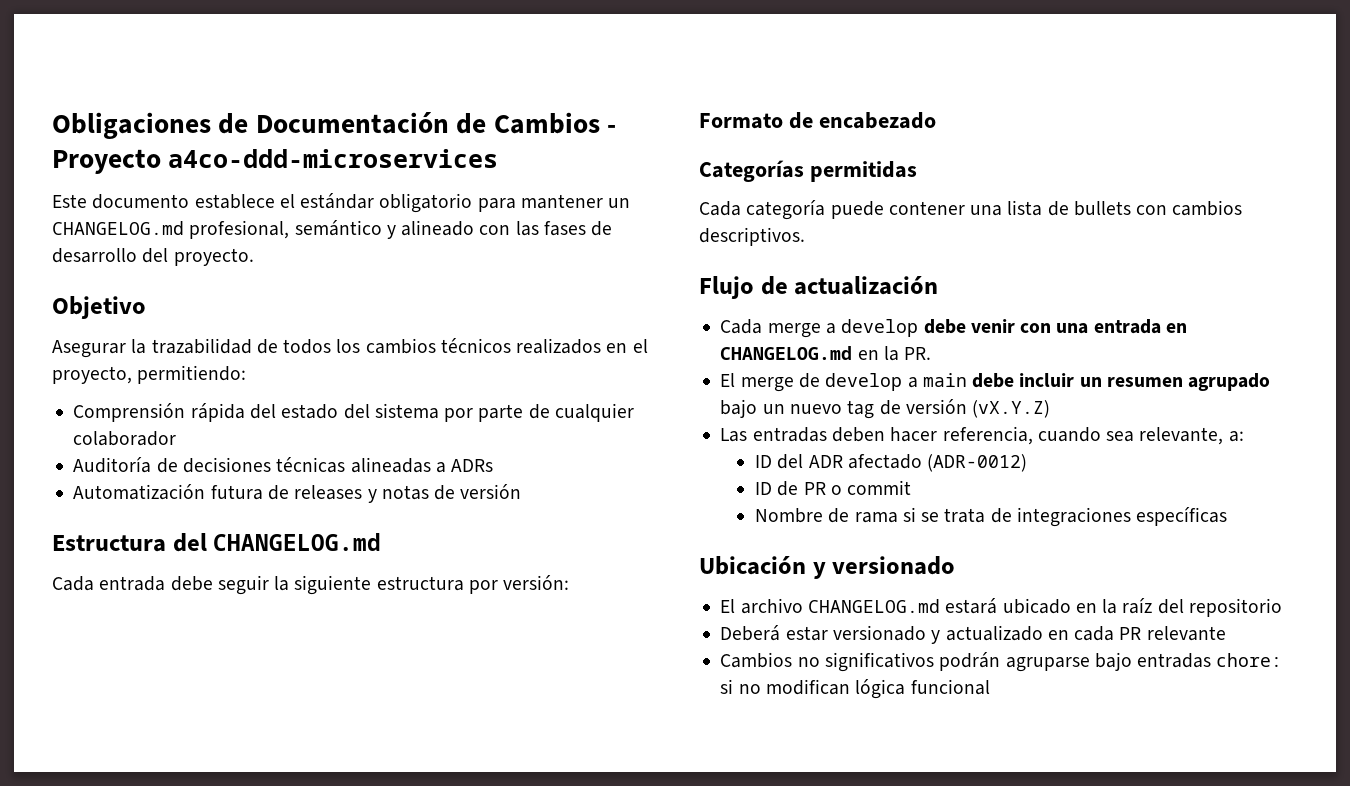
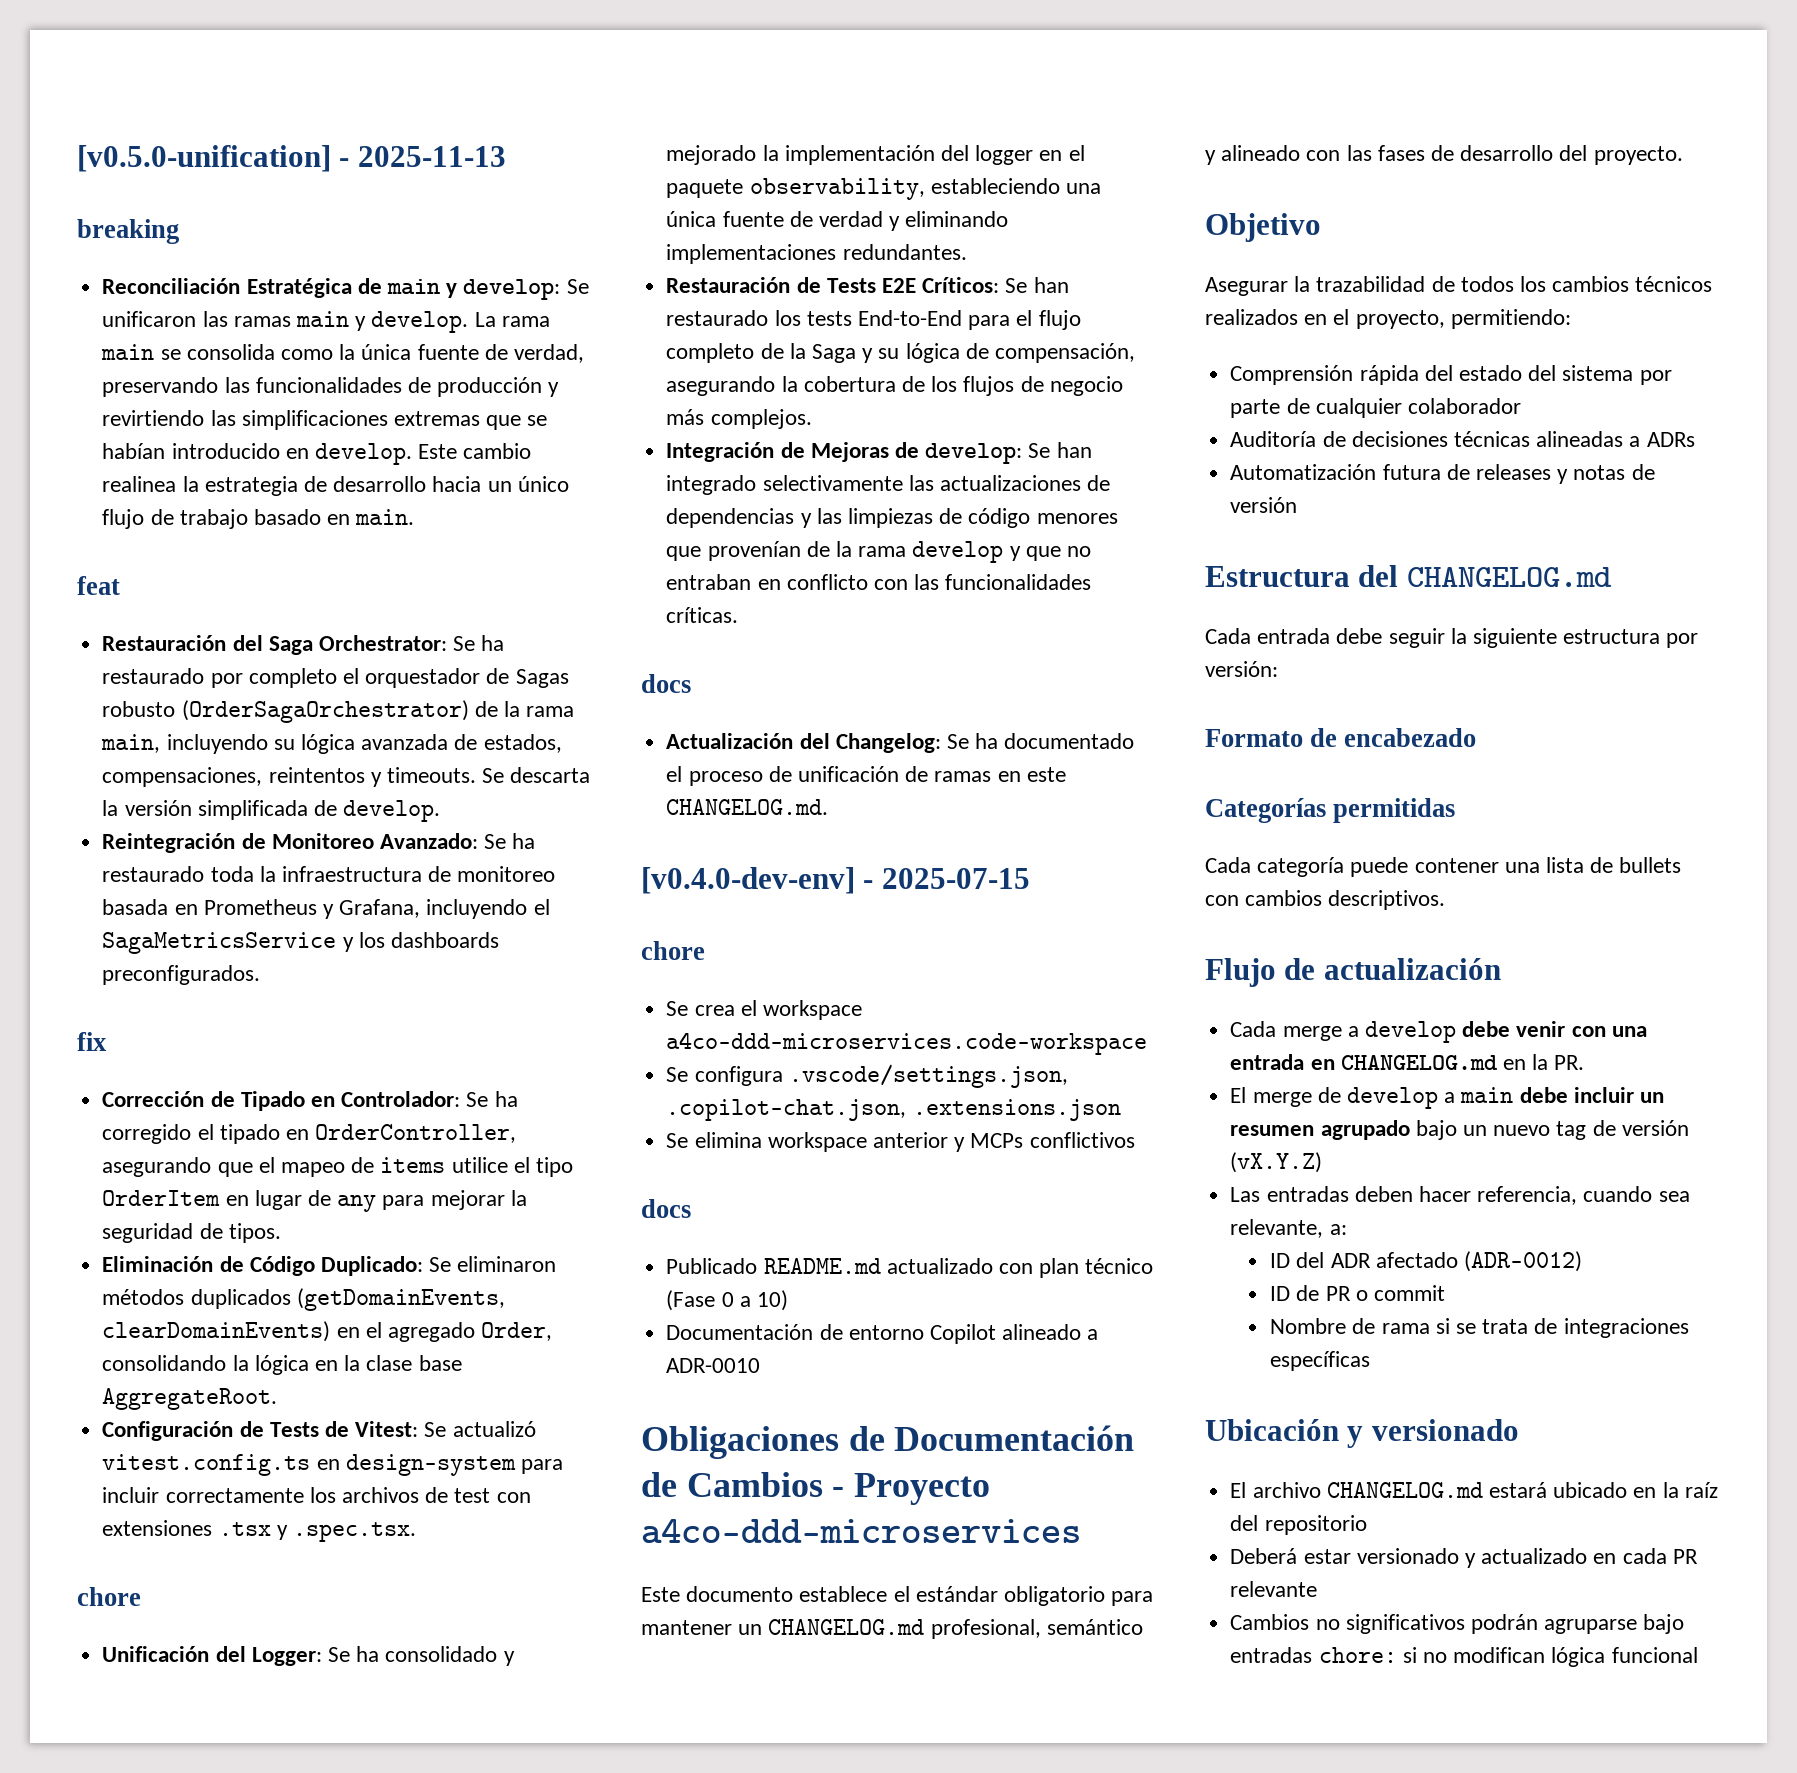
(52, 125) none -> [77,145,506,172] [77,219,179,244] [102,278,589,300] [102,311,550,333] [101,344,584,363] [102,377,560,397] [102,410,548,430] [102,443,532,465] [102,476,569,496] [102,509,415,529] [77,576,120,595] [102,635,505,655] [102,668,569,688] [102,700,575,723] [101,734,562,754] [102,767,591,787] [102,800,441,822] [102,833,536,853] [102,866,556,882] [102,899,550,919] [102,932,499,954] [102,965,261,985] [77,1032,107,1051] [102,1091,518,1111] [102,1124,517,1144] [102,1157,573,1177] [102,1190,527,1212] [102,1223,281,1243] [102,1256,557,1276] [102,1288,505,1311] [102,1321,553,1342] [102,1355,462,1375] [102,1388,278,1410] [102,1421,536,1441] [102,1454,563,1476] [102,1487,531,1503] [102,1520,416,1542] [77,1587,141,1606] [102,1646,515,1666] [666,145,1085,165] [666,178,1101,200] [666,211,1009,231] [666,244,967,264] [666,277,1069,293] [666,310,1081,330] [666,343,1135,363] [666,376,1123,396] [666,409,812,429] [666,442,1092,464] [666,475,1111,495] [666,508,1118,528] [666,541,1091,563] [666,574,1092,590] [666,607,739,623] [641,674,691,693] [666,733,1135,753] [666,766,1066,786] [666,799,829,815] [641,867,1030,894] [641,941,705,960] [666,1000,862,1020] [666,1032,1148,1055] [666,1064,1068,1088] [666,1099,1121,1121] [666,1132,1135,1152] [641,1199,691,1218] [666,1258,1154,1278] [666,1290,788,1311] [666,1324,1099,1344] [666,1358,761,1373] [v0.5.0-unification] - 2025-11-13 // breaking // Reconciliación Estratégica de main y develop: Se unificaron las ramas main y develop. La rama main se consolida como la única fuente de verdad, preservando las funcionalidades de producción y revirtiendo las simplificaciones extremas que se habían introducido en develop. Este cambio realinea la estrategia de desarrollo hacia un único flujo de trabajo basado en main. // feat // Restauración del Saga Orchestrator: Se ha restaurado por completo el orquestador de Sagas robusto (OrderSagaOrchestrator) de la rama main, incluyendo su lógica avanzada de estados, compensaciones, reintentos y timeouts. Se descarta la versión simplificada de develop. // Reintegración de Monitoreo Avanzado: Se ha restaurado toda la infraestructura de monitoreo basada en Prometheus y Grafana, incluyendo el SagaMetricsService y los dashboards preconfigurados. // fix // Corrección de Tipado en Controlador: Se ha corregido el tipado en OrderController, asegurando que el mapeo de items utilice el tipo OrderItem en lugar de any para mejorar la seguridad de tipos. // Eliminación de Código Duplicado: Se eliminaron métodos duplicados (getDomainEvents, clearDomainEvents) en el agregado Order, consolidando la lógica en la clase base AggregateRoot. // Configuración de Tests de Vitest: Se actualizó vitest.config.ts en design-system para incluir correctamente los archivos de test con extensiones .tsx y .spec.tsx. // chore // Unificación del Logger: Se ha consolidado y mejorado la implementación del logger en el paquete observability, estableciendo una única fuente de verdad y eliminando implementaciones redundantes. // Restauración de Tests E2E Críticos: Se han restaurado los tests End-to-End para el flujo completo de la Saga y su lógica de compensación, asegurando la cobertura de los flujos de negocio más complejos. // Integración de Mejoras de develop: Se han integrado selectivamente las actualizaciones de dependencias y las limpiezas de código menores que provenían de la rama develop y que no entraban en conflicto con las funcionalidades críticas. // docs // Actualización del Changelog: Se ha documentado el proceso de unificación de ramas en este CHANGELOG.md. // [v0.4.0-dev-env] - 2025-07-15 // chore // Se crea el workspace a4co-ddd-microservices.code-workspace // Se configura .vscode/settings.json, .copilot-chat.json, .extensions.json // Se elimina workspace anterior y MCPs conflictivos // docs // Publicado README.md actualizado con plan técnico (Fase 0 a 10) // Documentación de entorno Copilot alineado a ADR-0010 //

